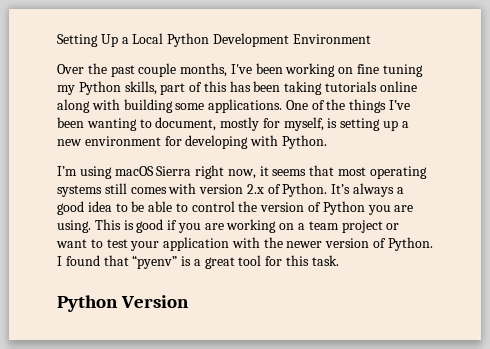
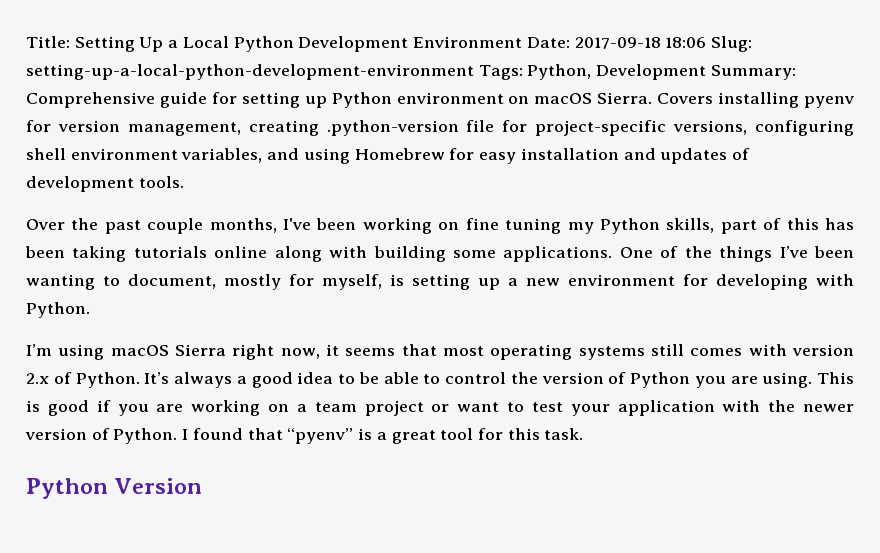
(57, 40) none -> [26,36,70,48] Title:
(371, 39) none -> [526,36,752,52] [26,64,796,80] [26,92,854,108] [26,120,855,136] [26,148,750,164] [26,176,184,192] Date: 2017-09-18 18:06 Slug: setting-up-a-local-python-development-environment Tags: Python, Development Summary: Comprehensive guide for setting up Python environment on macOS Sierra. Covers installing pyenv for version management, creating .python-version file for project-specific versions, configuring shell environment variables, and using Homebrew for easy installation and updates of development tools.

